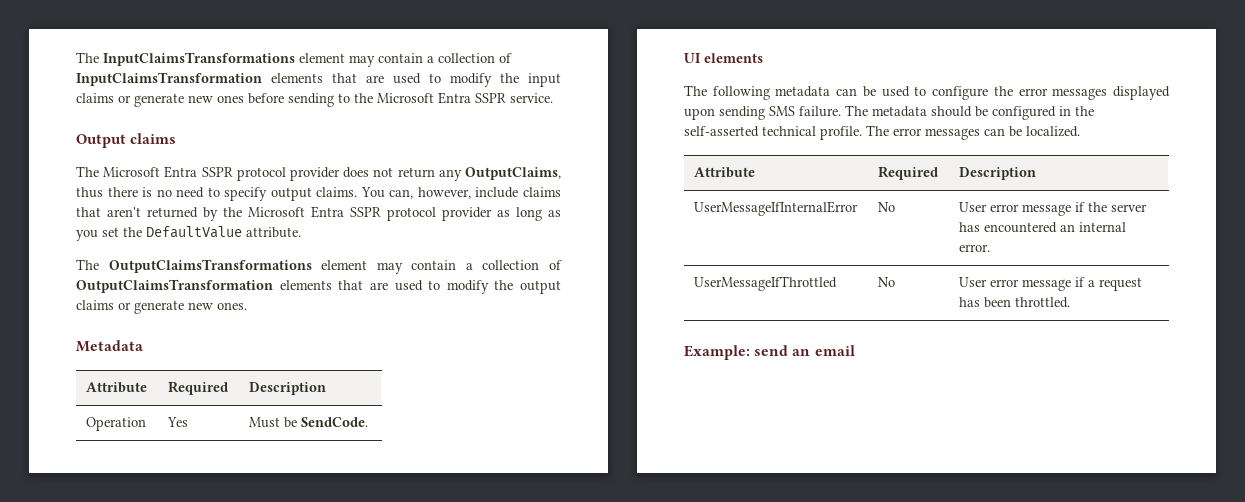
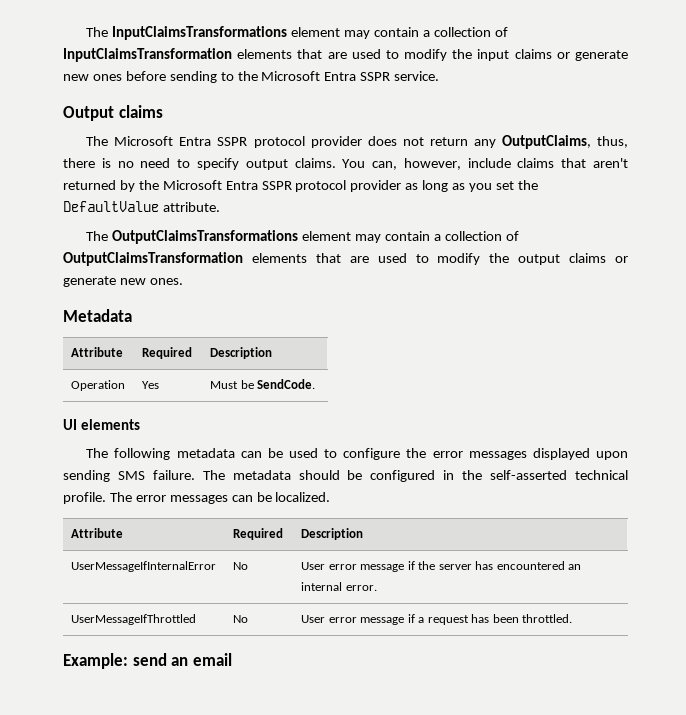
[76,187,103,198] thus -> [597,136,628,148] thus,

